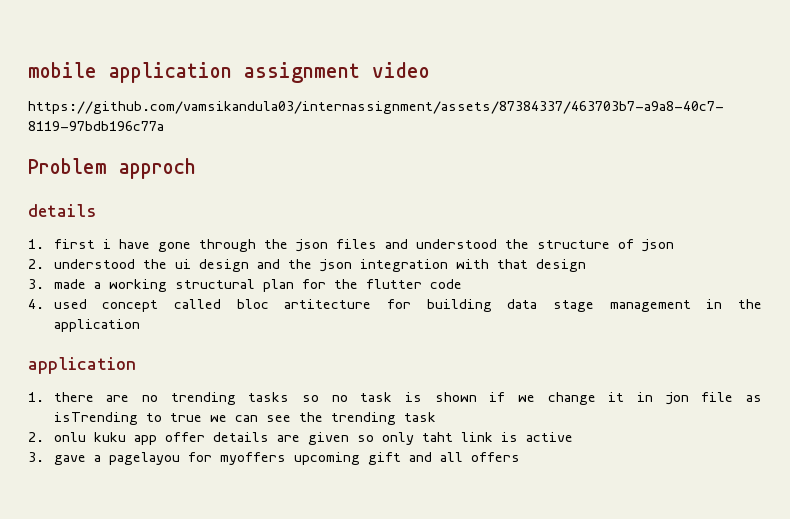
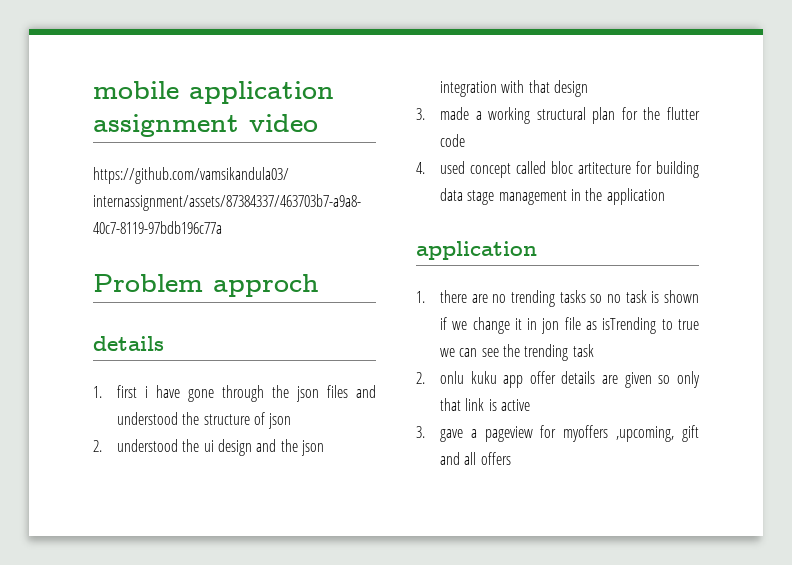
[421,432,453,442] taht -> [439,398,461,411] that
[108,452,180,465] pagelayou -> [484,426,533,442] pageview
[293,452,360,465] upcoming -> [616,426,675,442] ,upcoming,

